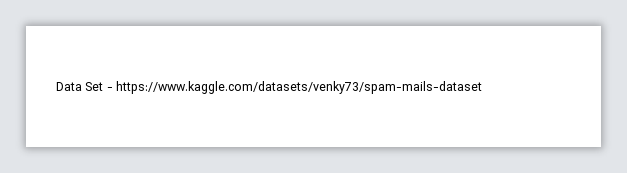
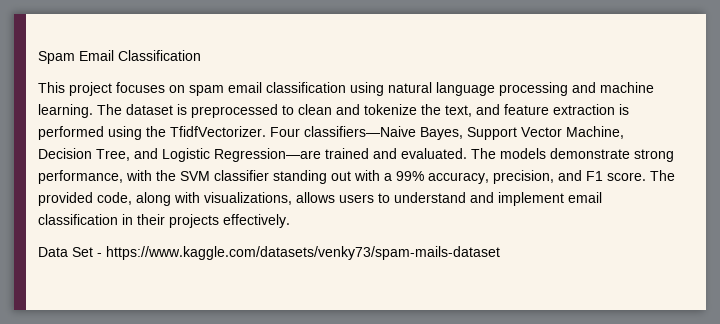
(56, 86) none -> [38,50,201,64] [38,82,654,96] [38,104,629,118] [38,126,624,140] [38,148,674,162] [38,170,675,184] [38,192,602,206] [38,214,290,228] Spam Email Classification // This project focuses on spam email classification using natural language processing and machine learning. The dataset is preprocessed to clean and tokenize the text, and feature extraction is performed using the TfidfVectorizer. Four classifiers—Naive Bayes, Support Vector Machine, Decision Tree, and Logistic Regression—are trained and evaluated. The models demonstrate strong performance, with the SVM classifier standing out with a 99% accuracy, precision, and F1 score. The provided code, along with visualizations, allows users to understand and implement email classification in their projects effectively. //

